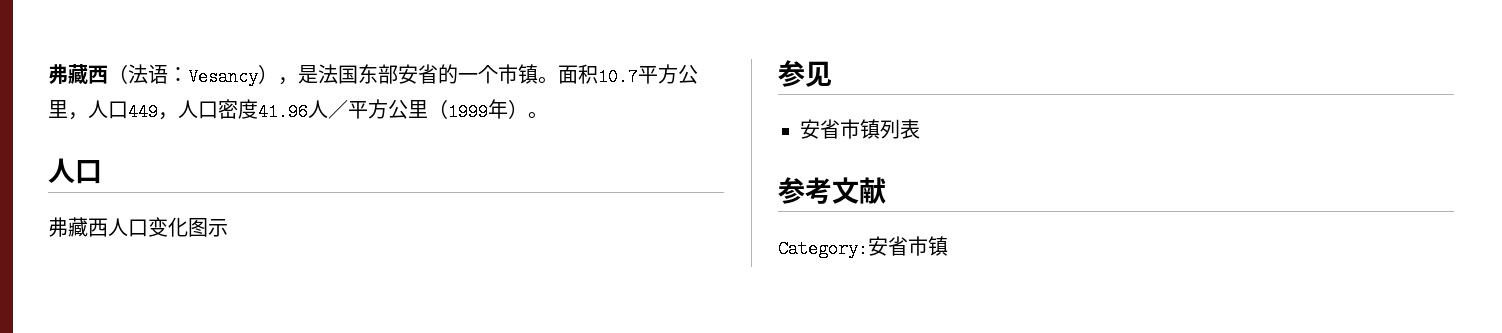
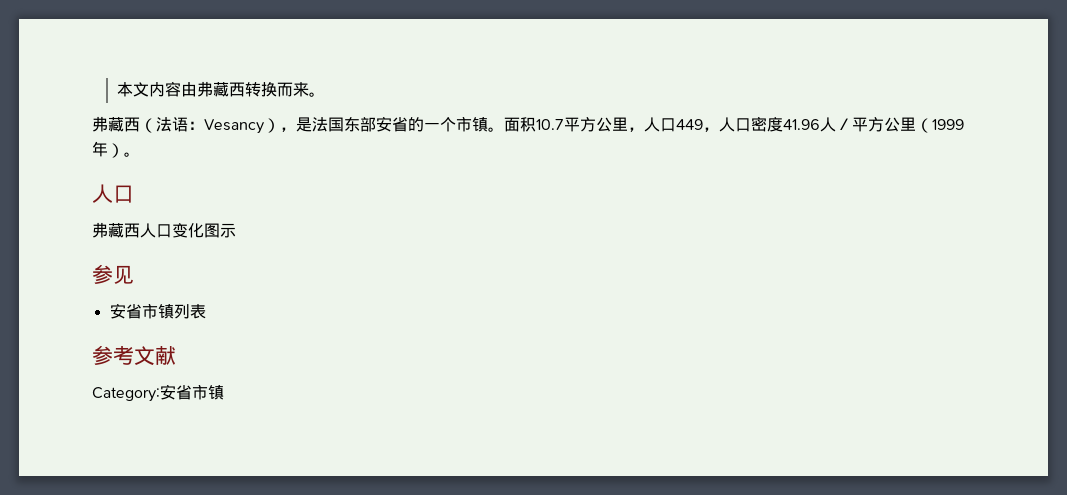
(48, 74) none -> [117,81,326,97] 本文内容由弗藏西转换而来。 //

